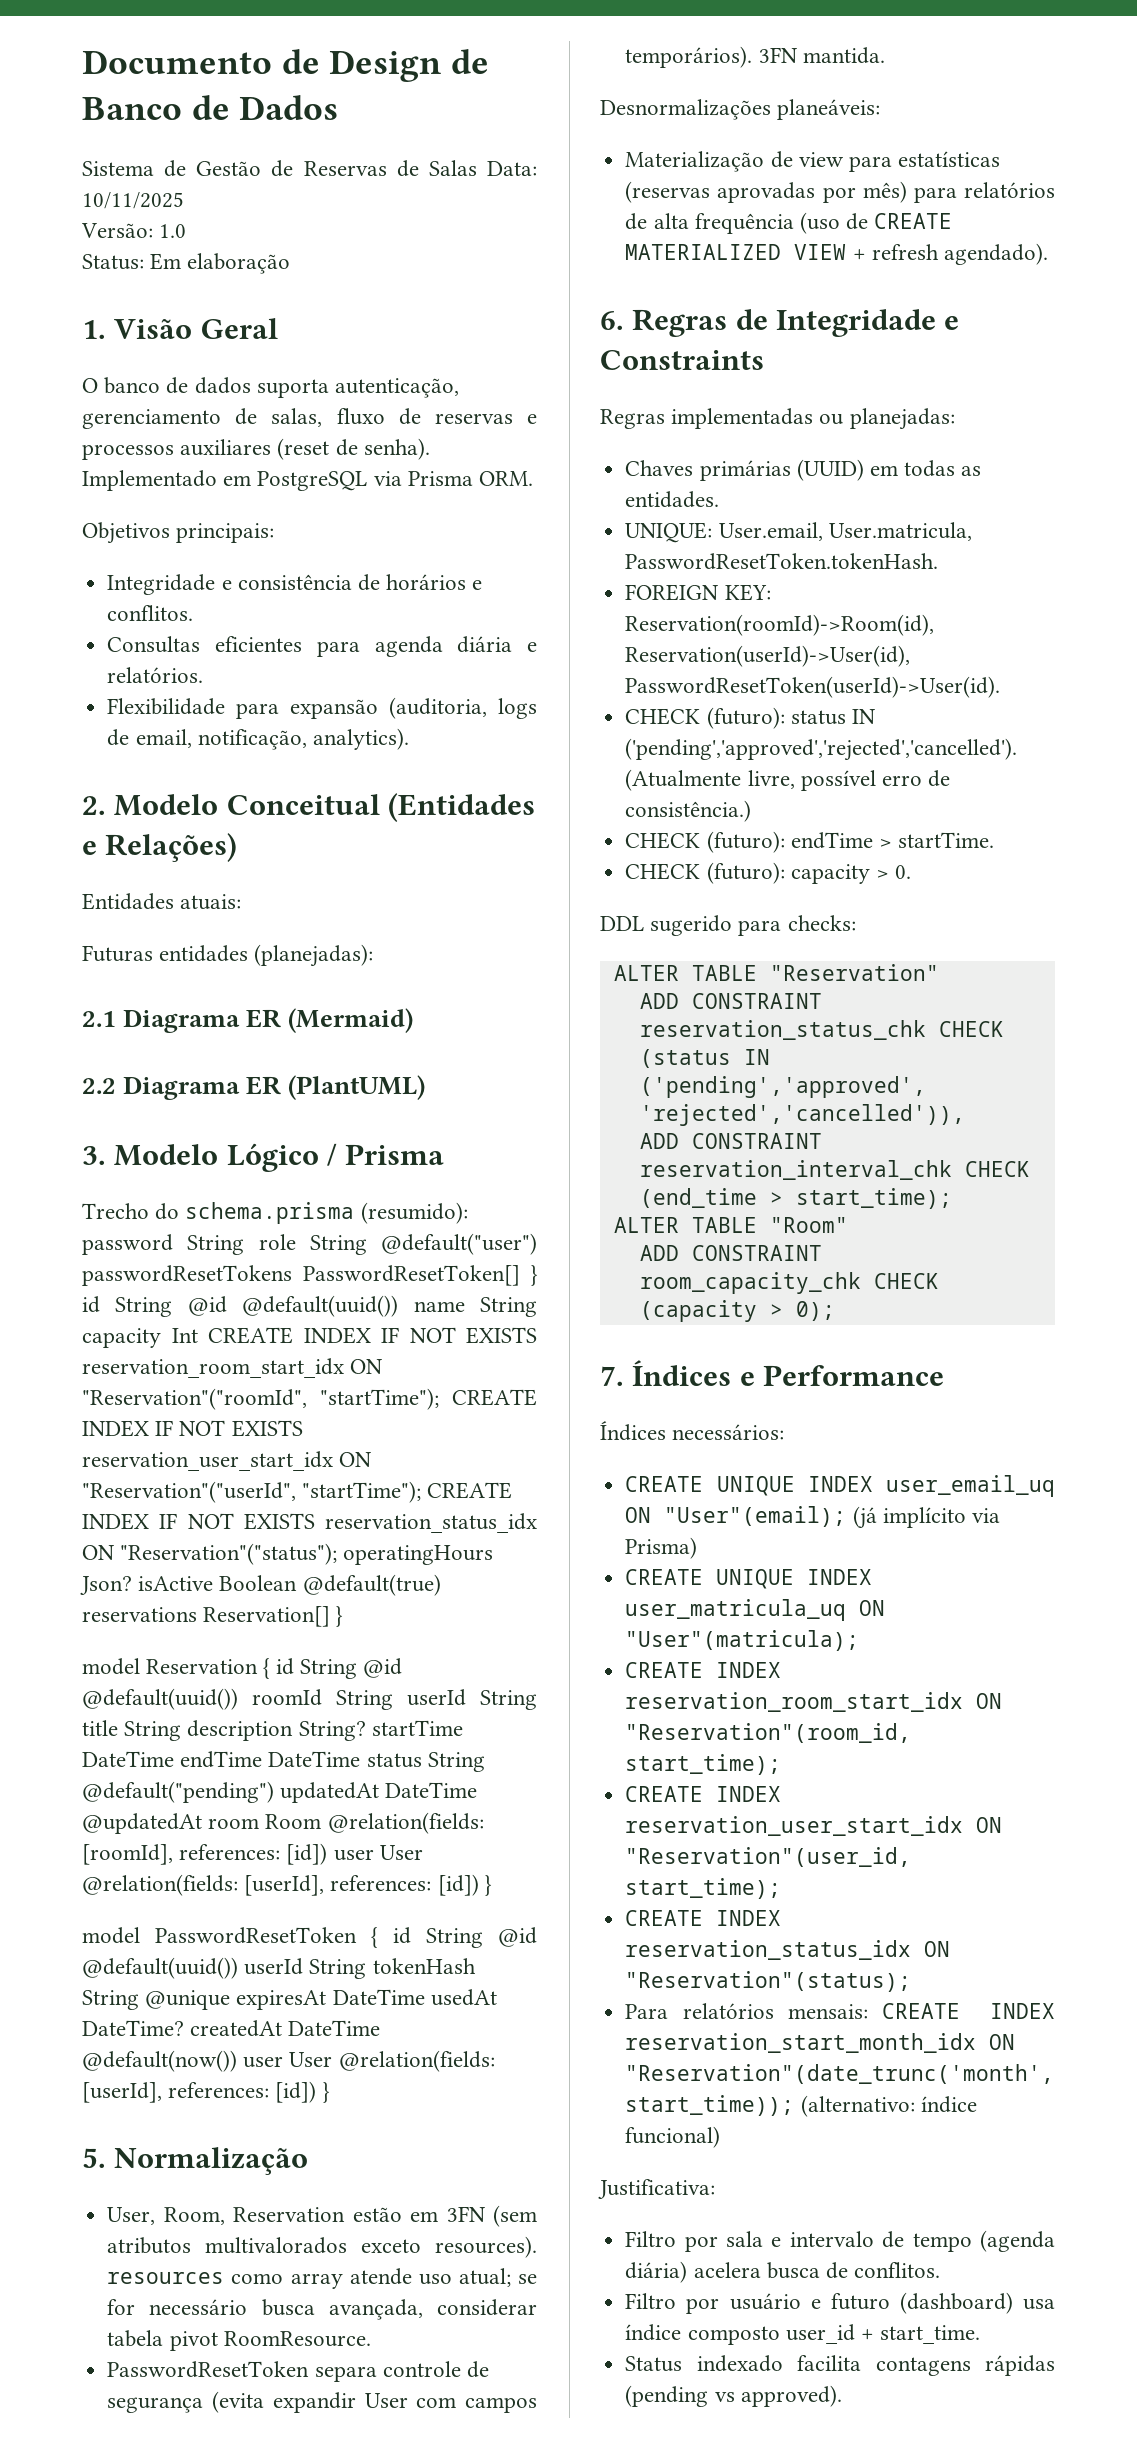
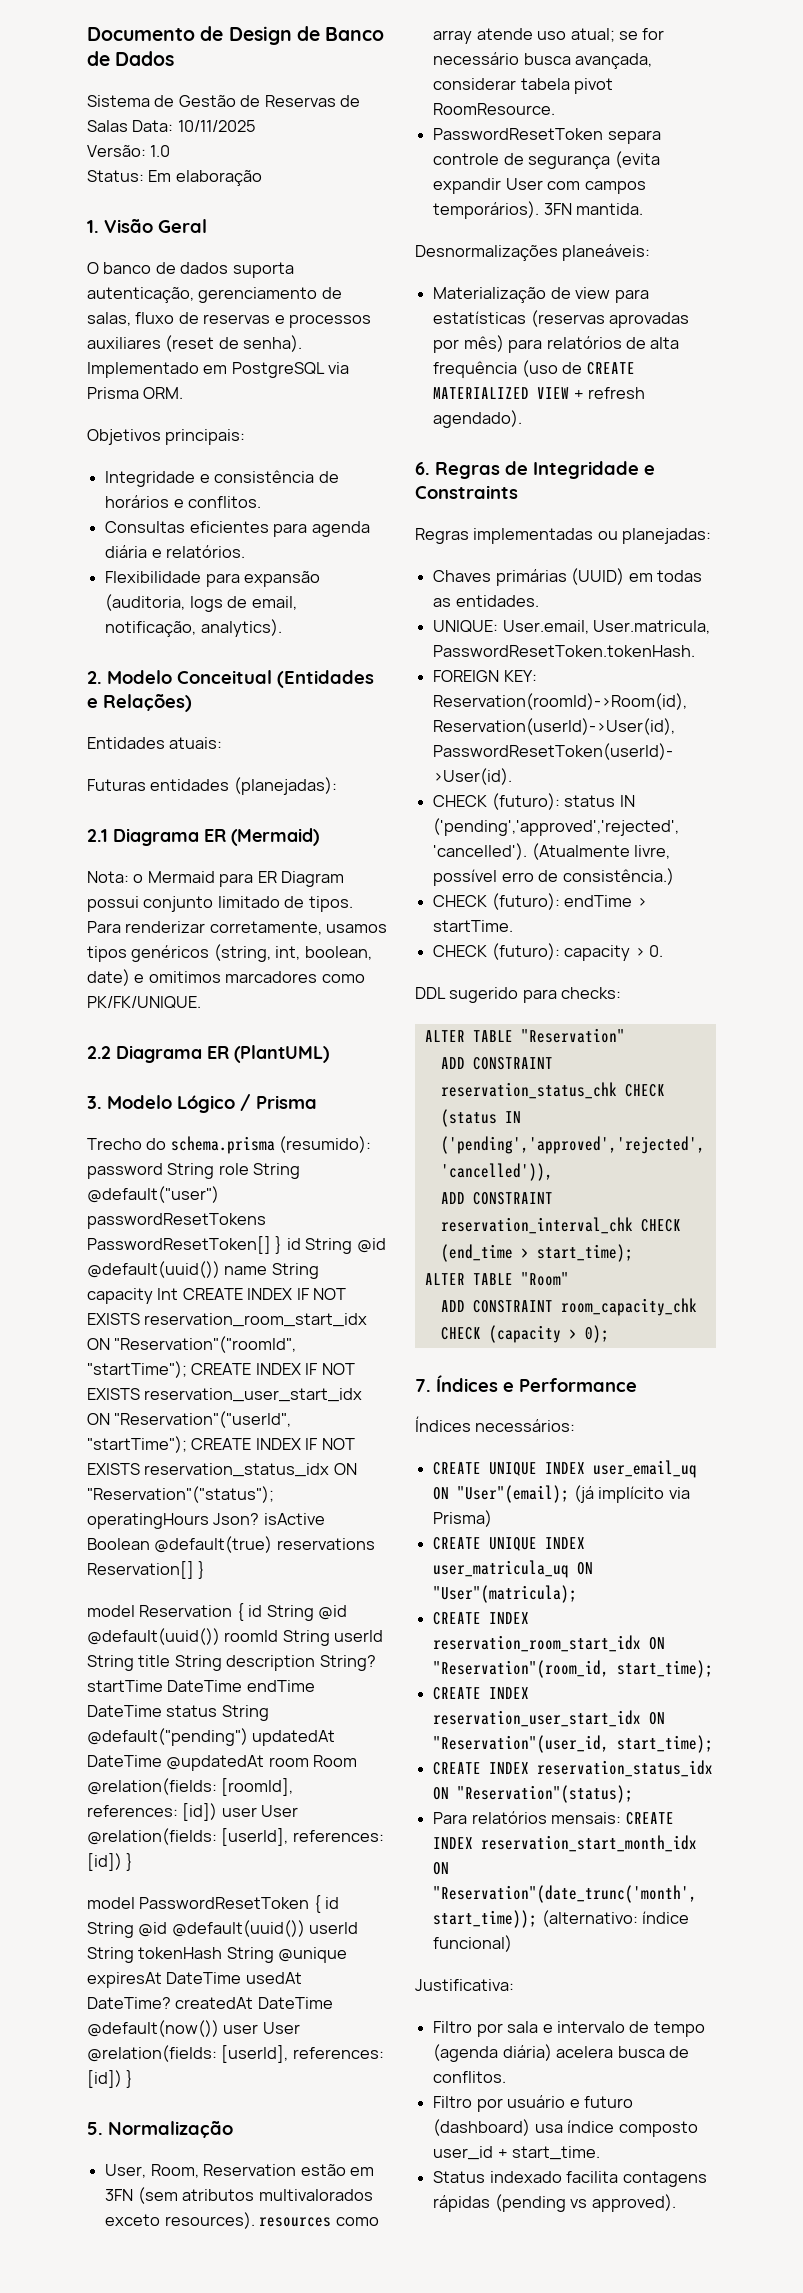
(414, 1020) none -> [87,871,345,887] [87,896,353,912] [87,921,388,935] [87,944,372,962] [87,969,365,986] [87,996,201,1008] // Nota: o Mermaid para ER Diagram possui conjunto limitado de tipos. Para renderizar corretamente, usamos tipos genéricos (string, int, boolean, date) e omitimos marcadores como PK/FK/UNIQUE.

